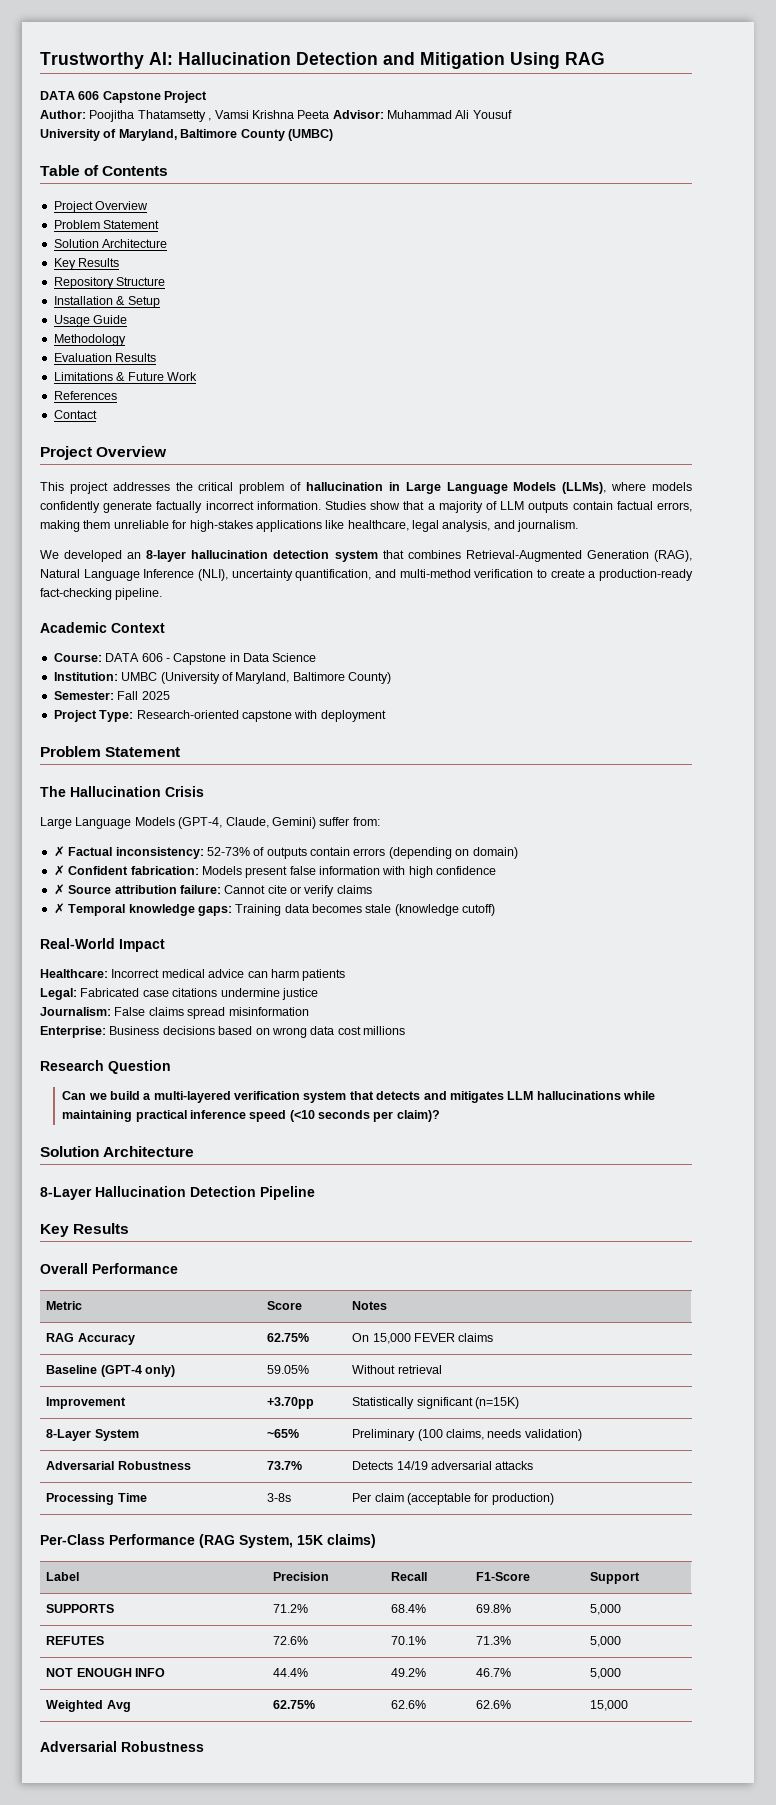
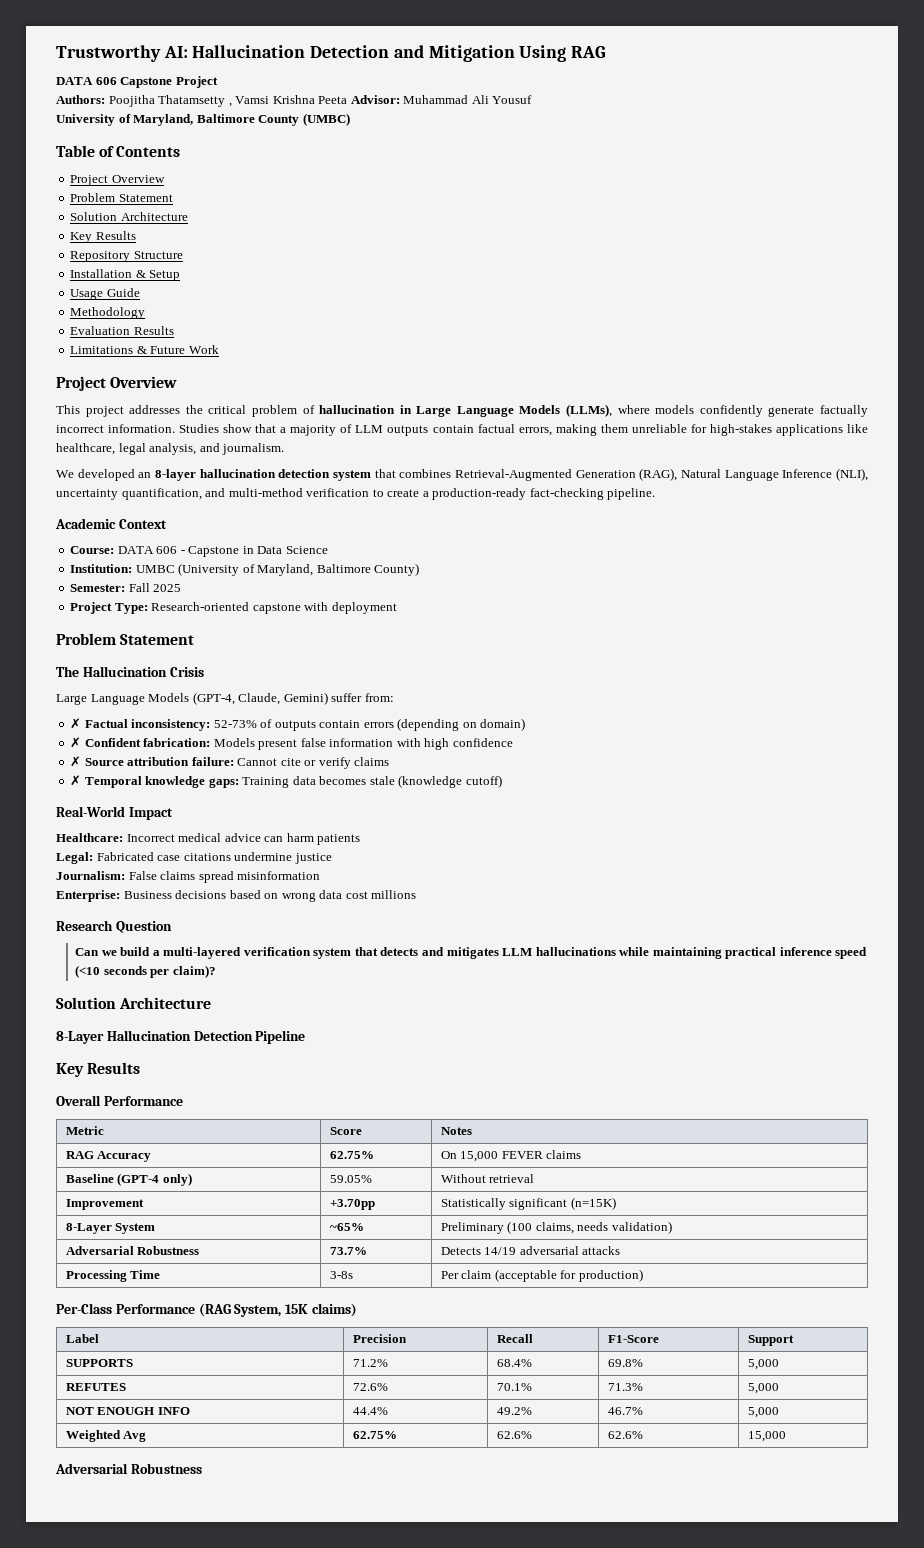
[40,110,86,119] Author: -> [56,95,105,104] Authors:
[53,391,117,400] [53,410,97,419] // References // Contact -> (219, 349) none

